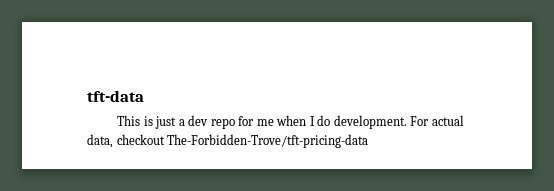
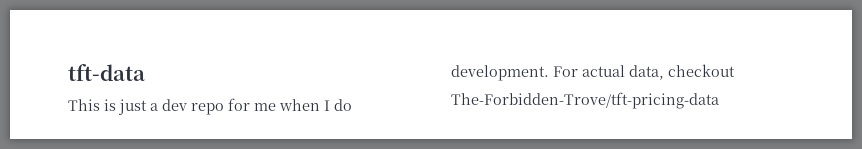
(165, 139) none -> (735, 70) //

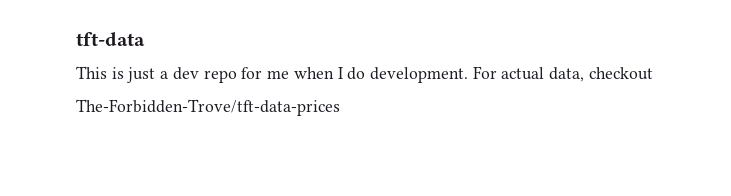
[451,92,719,109] The-Forbidden-Trove/tft-pricing-data -> [76,99,340,116] The-Forbidden-Trove/tft-data-prices

